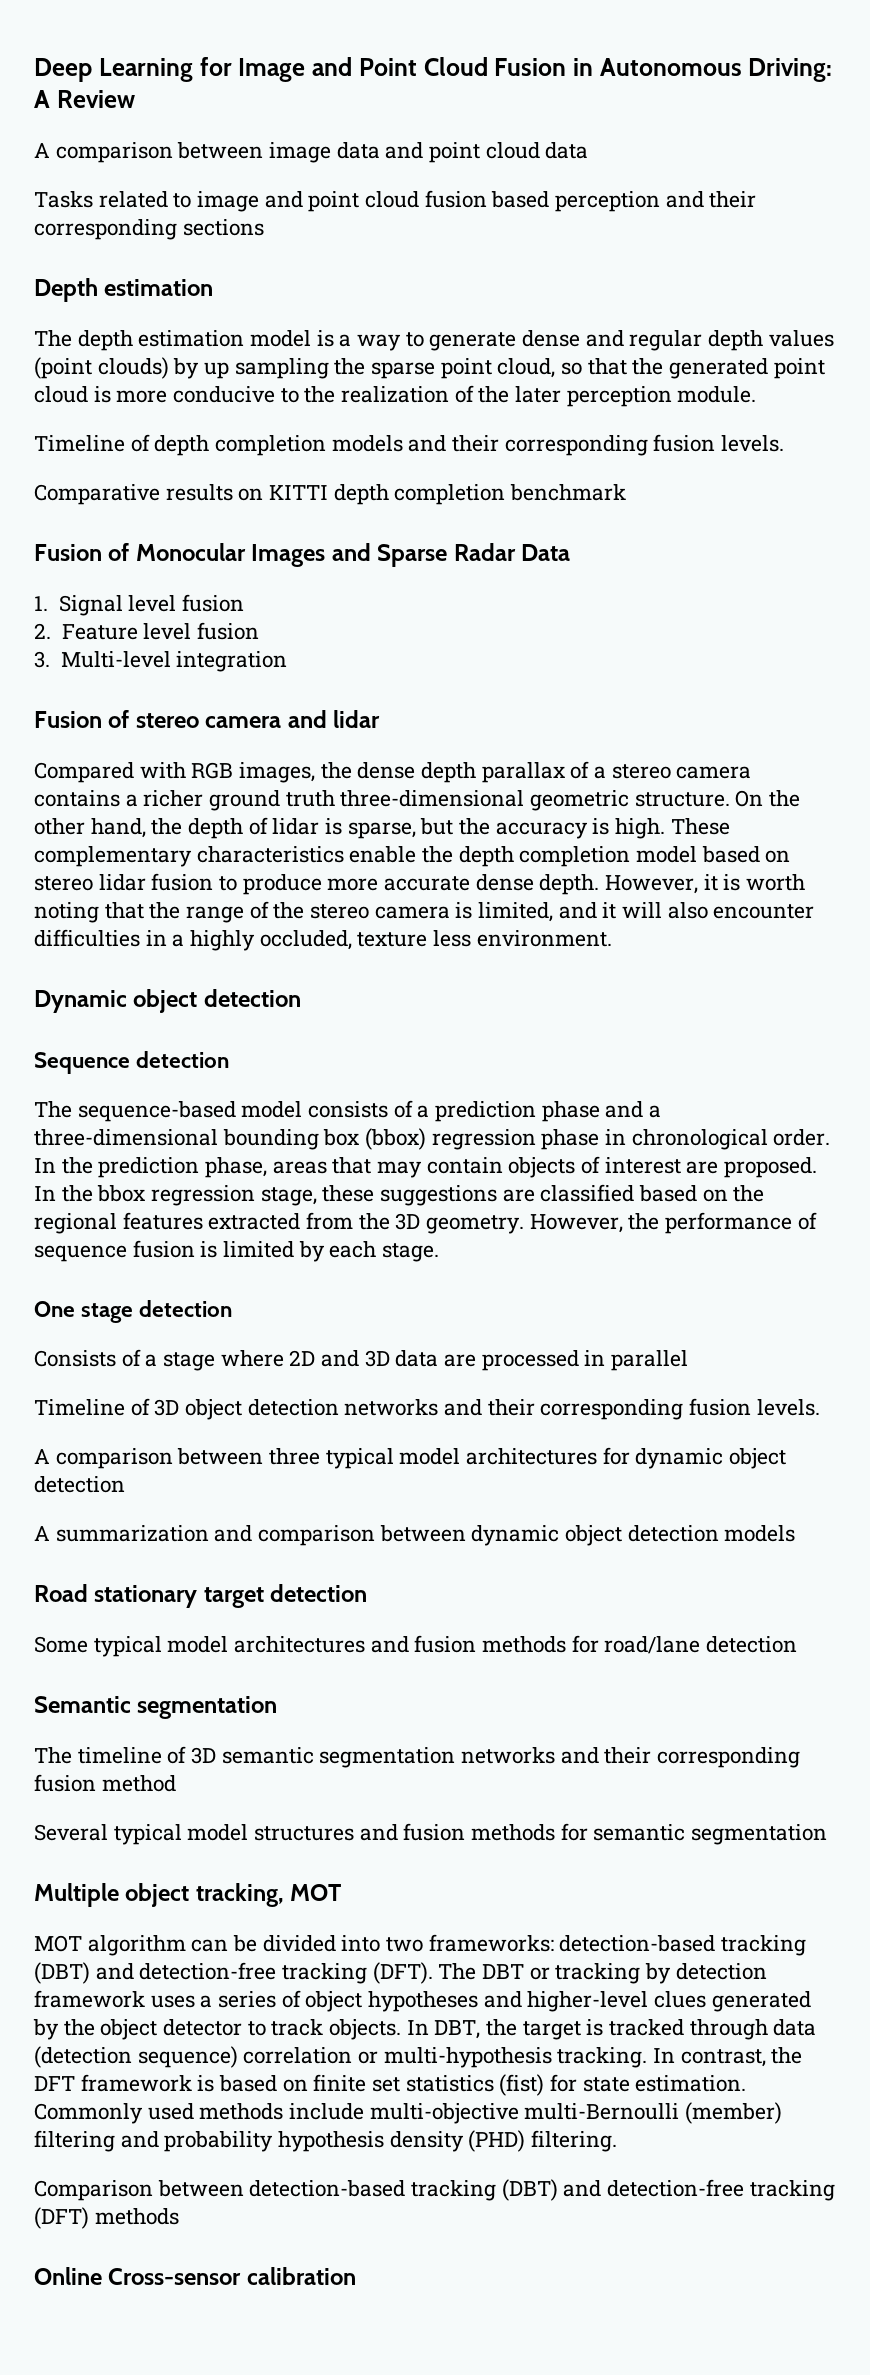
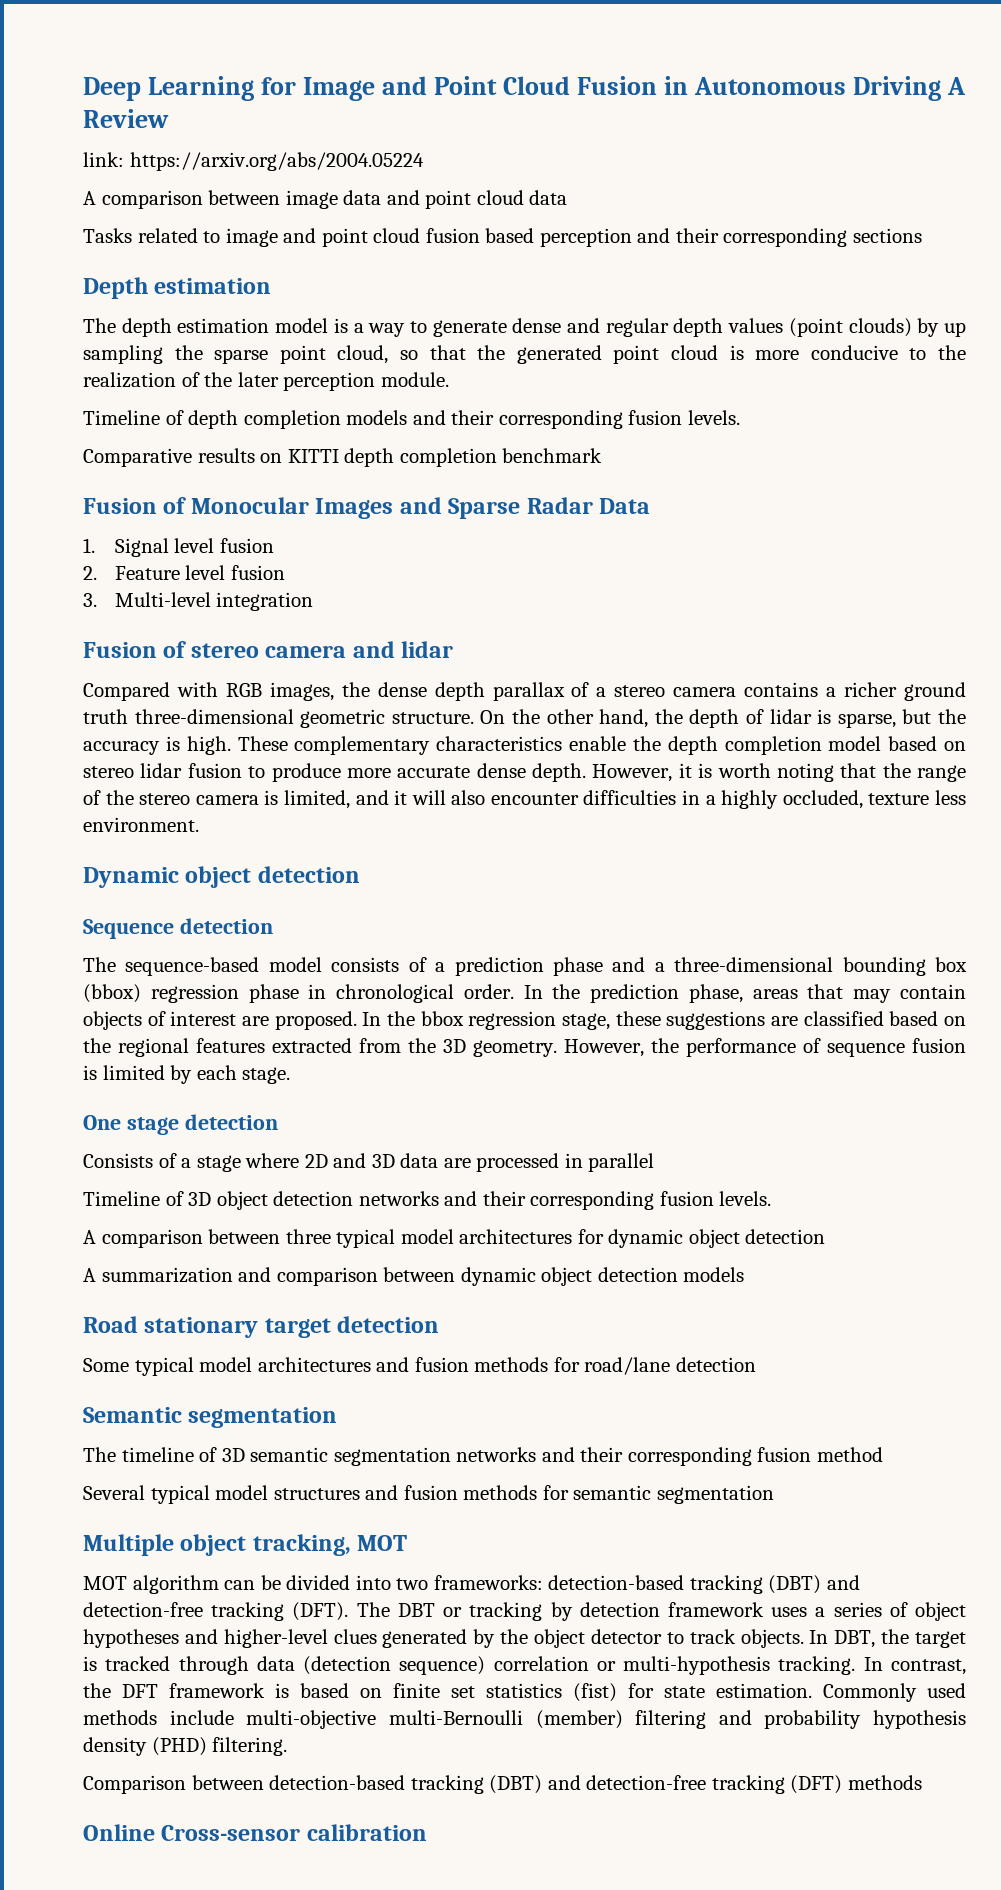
[748,58,833,82] Driving: -> [853,76,942,101] Driving
(135, 99) none -> [83,152,424,171] // link: https://arxiv.org/abs/2004.05224

